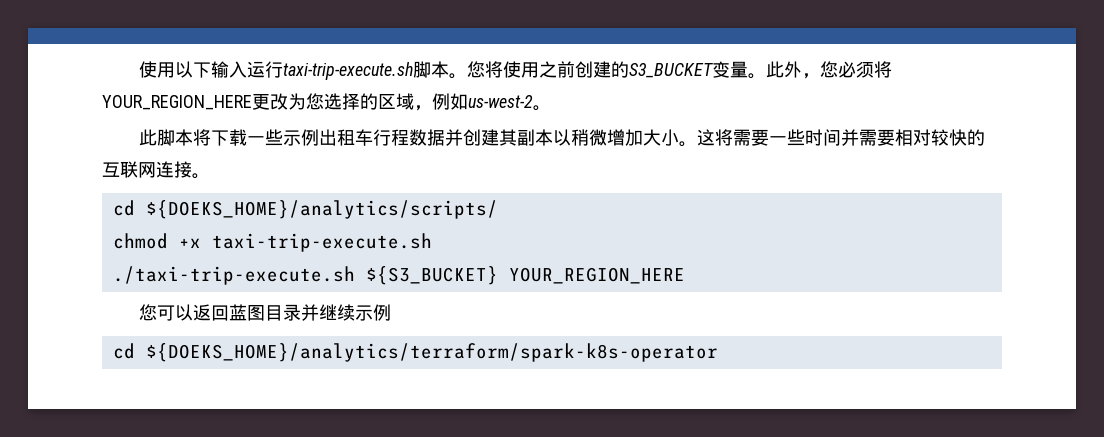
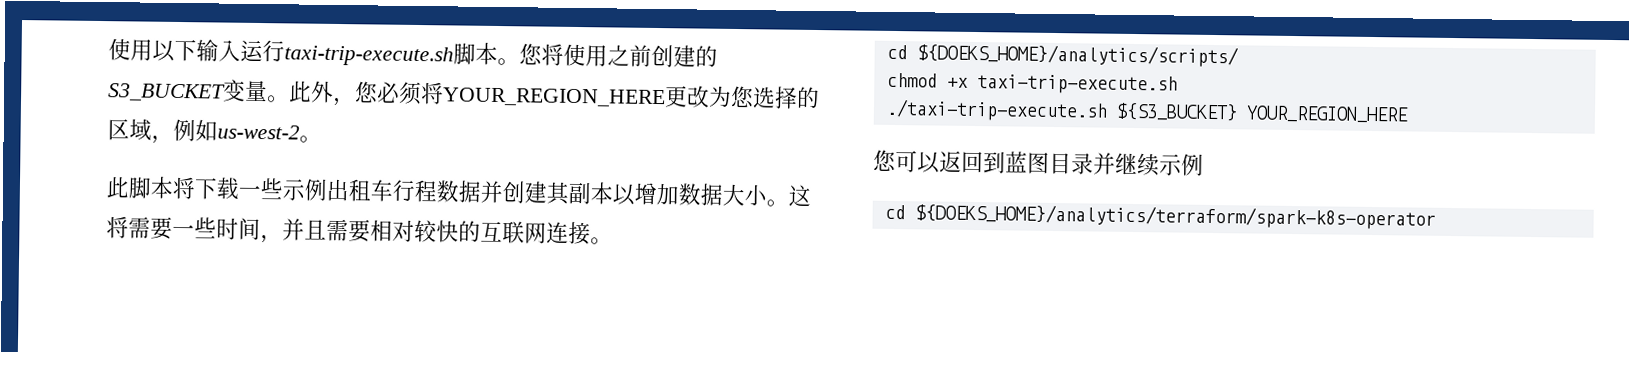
[571,129,644,146] 稍微增加 -> [634,182,724,206] 增加数据
[841,129,860,146] 并 -> [260,218,327,244] ，并且
(230, 313) none -> [983,151,1006,174] 到

